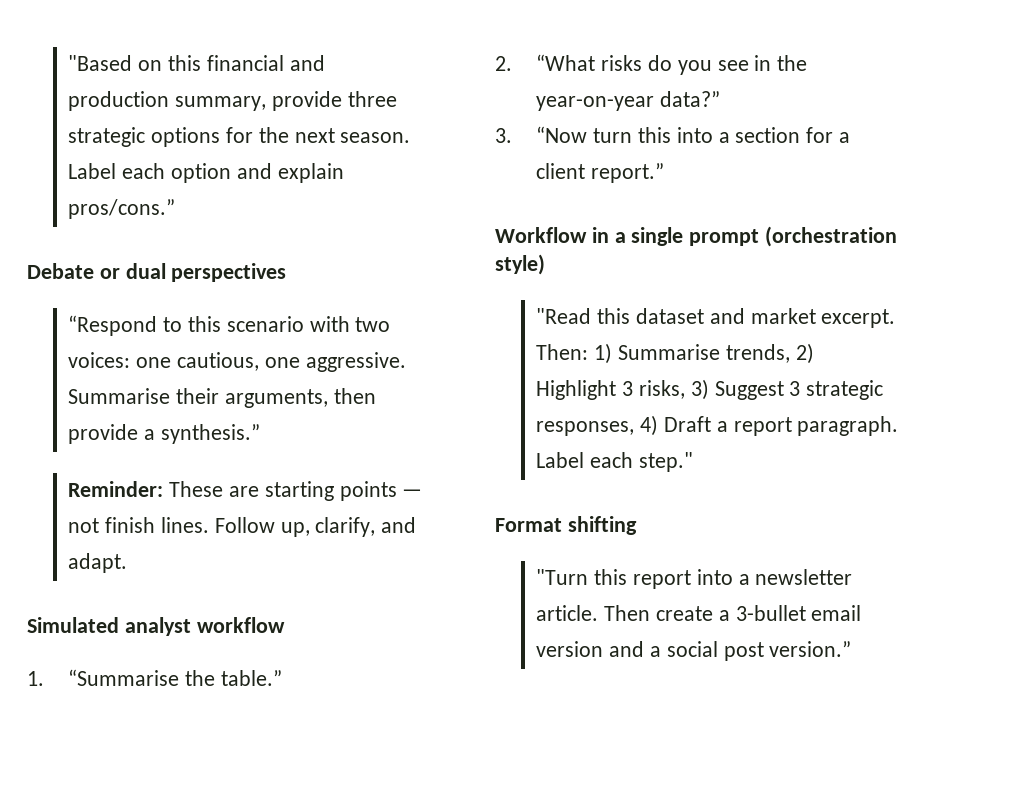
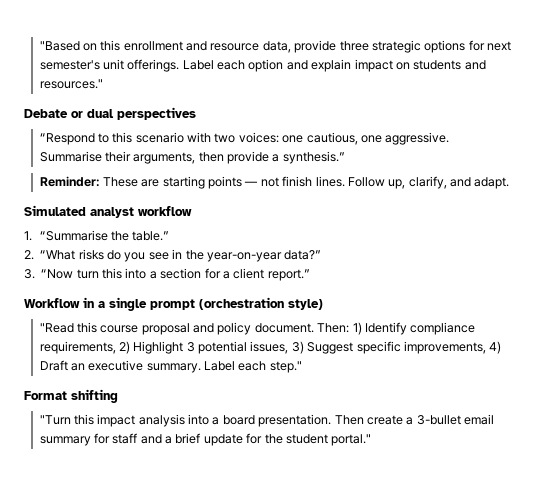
[206,55,325,71] [68,91,267,111] financial and production summary, -> [123,41,291,53] enrollment and resource data,
[258,127,411,143] the next season. -> [487,41,512,51] [39,59,180,72] next semester's unit offerings.
[68,199,176,219] pros/cons.” -> [354,59,486,72] [39,79,103,89] impact on students and resources."
[635,308,896,328] [536,343,814,364] [536,379,884,400] [536,415,899,436] dataset and market excerpt. Then: 1) Summarise trends, 2) Highlight 3 risks, 3) Suggest 3 strategic responses, 4) Draft a report paragraph. -> [100,322,476,335] [39,341,502,354] [39,360,201,373] course proposal and policy document. Then: 1) Identify compliance requirements, 2) Highlight 3 potential issues, 3) Suggest specific improvements, 4) Draft an executive summary.
[632,569,853,589] [536,605,599,621] report into a newsletter article. -> [97,414,332,427] impact analysis into a board presentation.
[536,641,852,661] version and a social post version.” -> [39,433,372,446] summary for staff and a brief update for the student portal."

